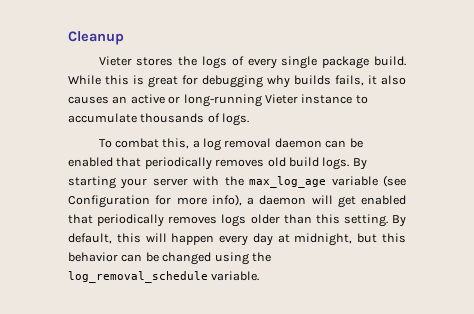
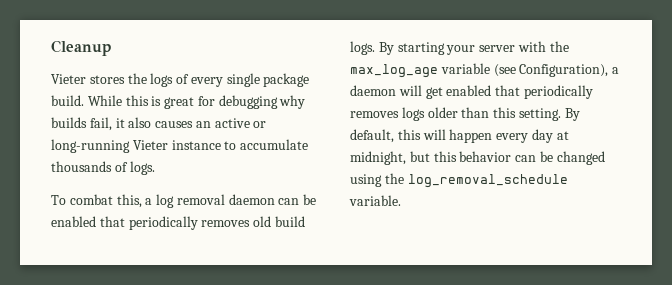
[335,75,364,86] fails, -> [89,117,112,131] fail,
[68,194,242,208] Configuration for more info), -> [519,64,609,77] Configuration),

